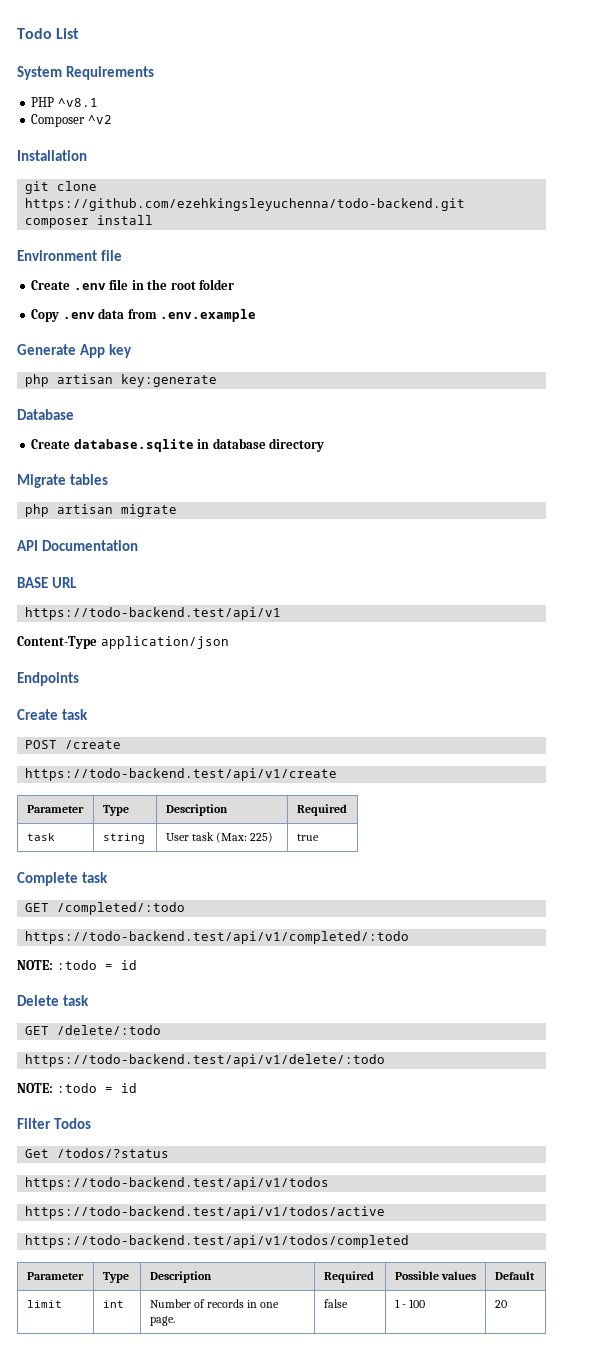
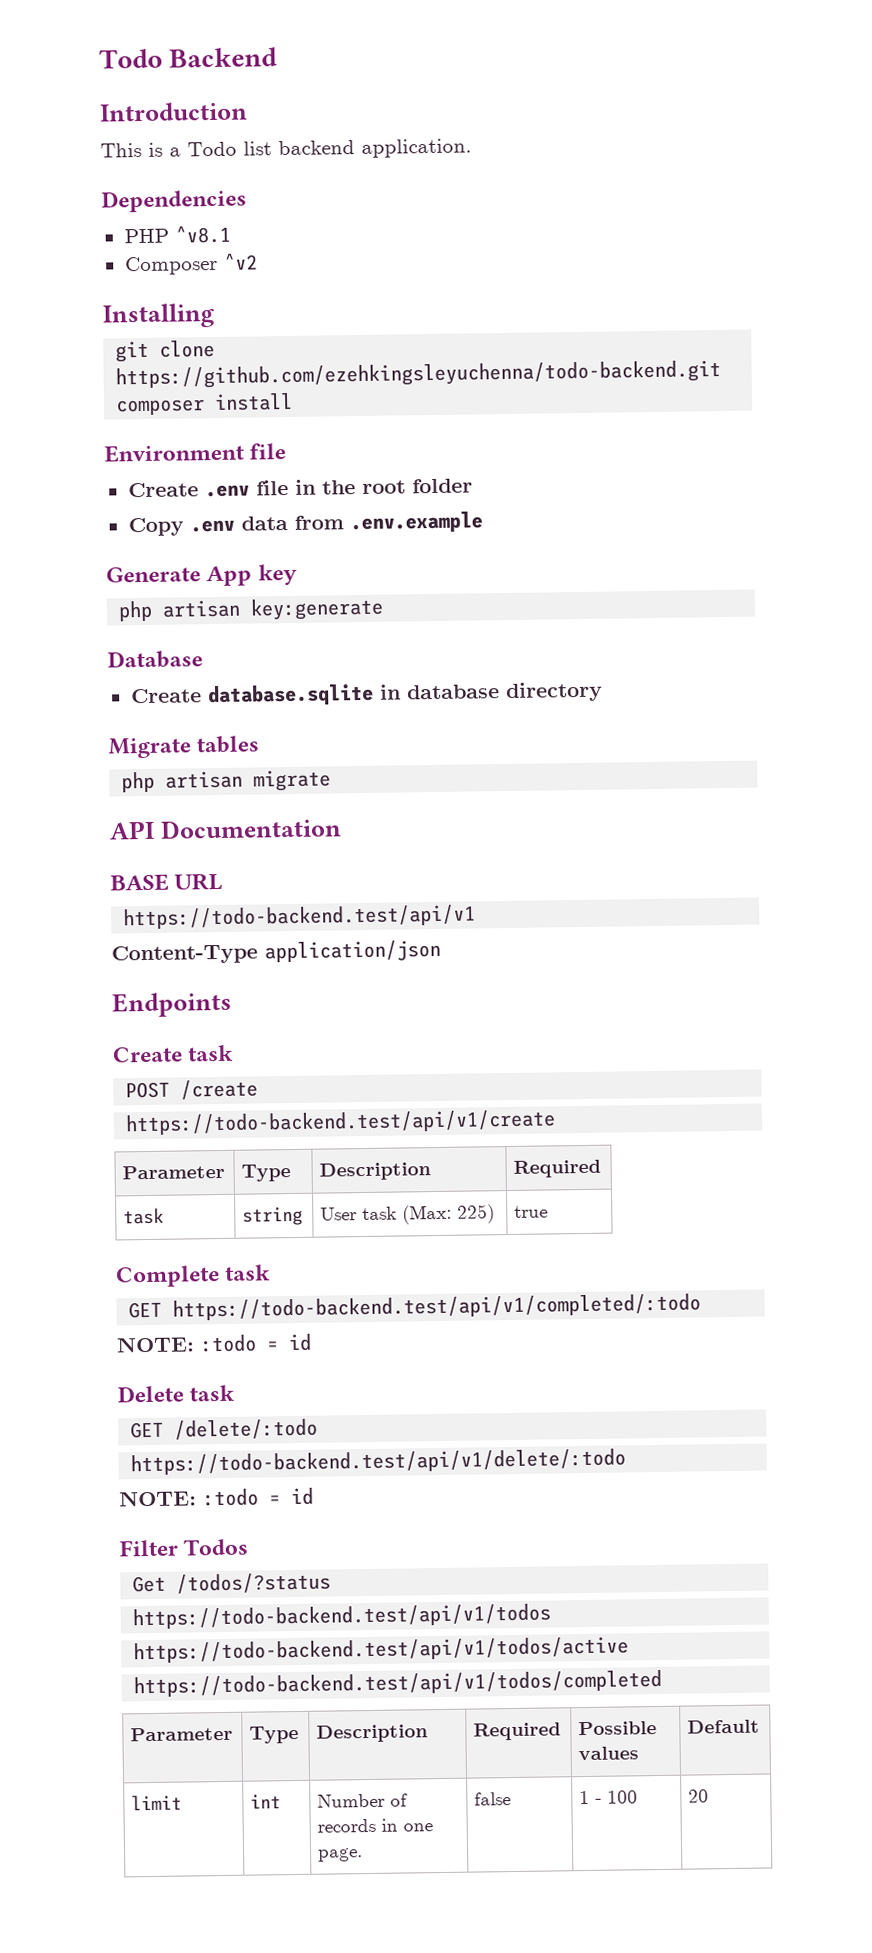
[17,28,80,39] [17,66,155,80] Todo List // System Requirements -> [99,47,279,69] [99,101,248,122] [100,138,472,158] [101,189,247,213] Todo Backend // Introduction // This is a Todo list backend application. // Dependencies
[17,150,87,161] Installation -> [102,302,216,329] Installing
[56,902,185,915] /completed/:todo // -> (163, 1310) none

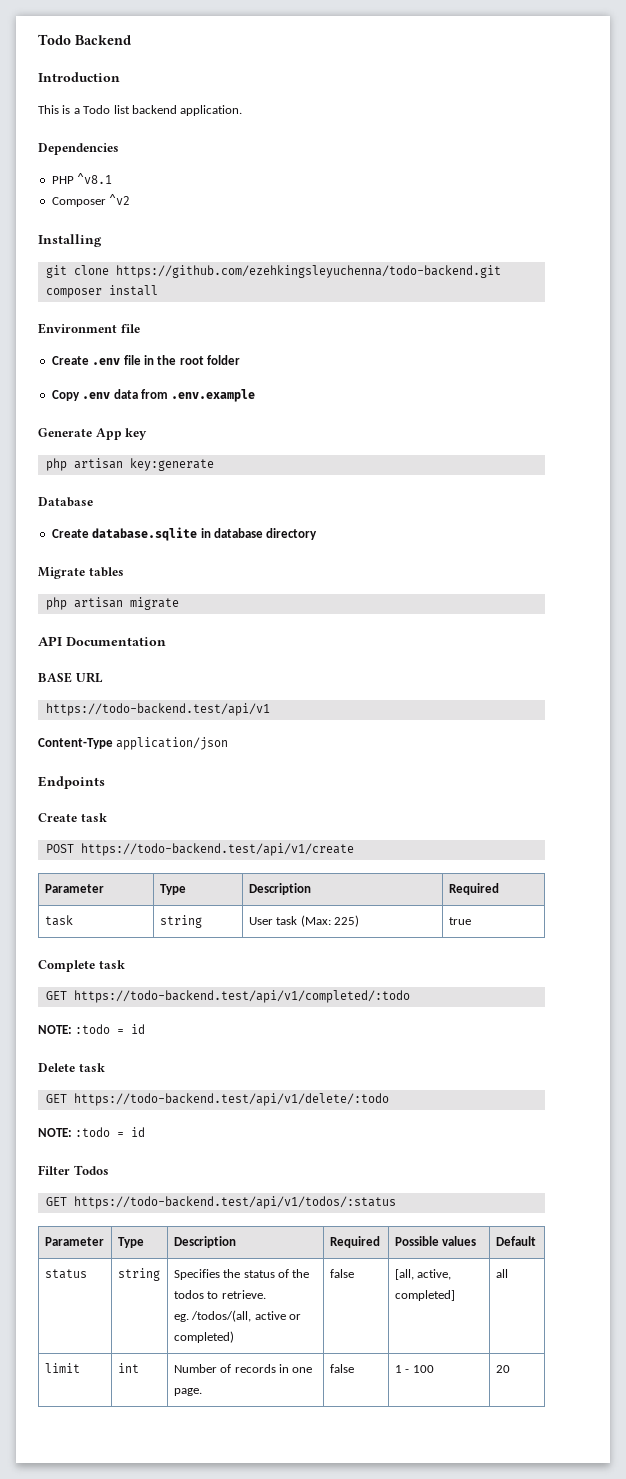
[180,1079,259,1100] /create // -> (74, 848) none
[174,1418,319,1440] /delete/:todo // -> (67, 1098) none
[132,1572,332,1594] [132,1603,552,1630] [133,1636,630,1664] [133,1669,663,1698] Get /todos/?status // https://todo-backend.test/api/v1/todos // https://todo-backend.test/api/v1/todos/active // https://todo-backend.test/api/v1/todos/completed -> [45,1196,396,1209] GET https://todo-backend.test/api/v1/todos/:status
(761, 1726) none -> [44,1269,87,1279] [117,1268,160,1281] [173,1269,310,1280] [173,1290,266,1299] [173,1310,301,1322] [173,1331,234,1343] [329,1269,354,1278] [394,1269,452,1280] [394,1290,455,1301] [495,1269,508,1278] // status | string | Specifies the status of the todos to retrieve. // eg. /todos/(all, active or completed) | false | [all, active, completed] | all

